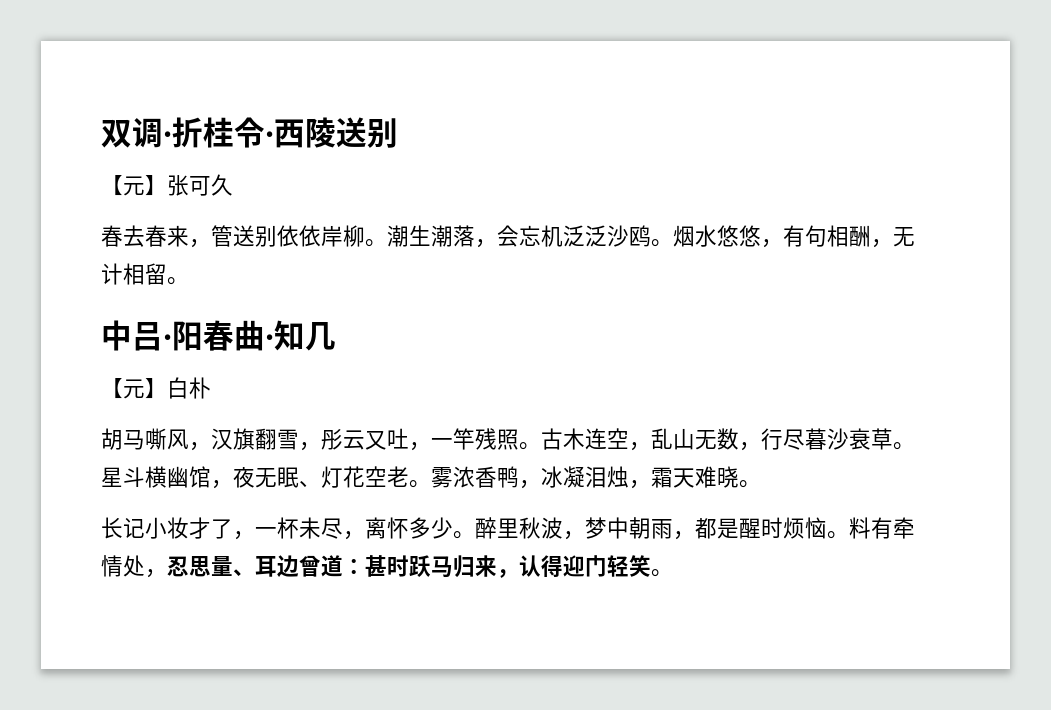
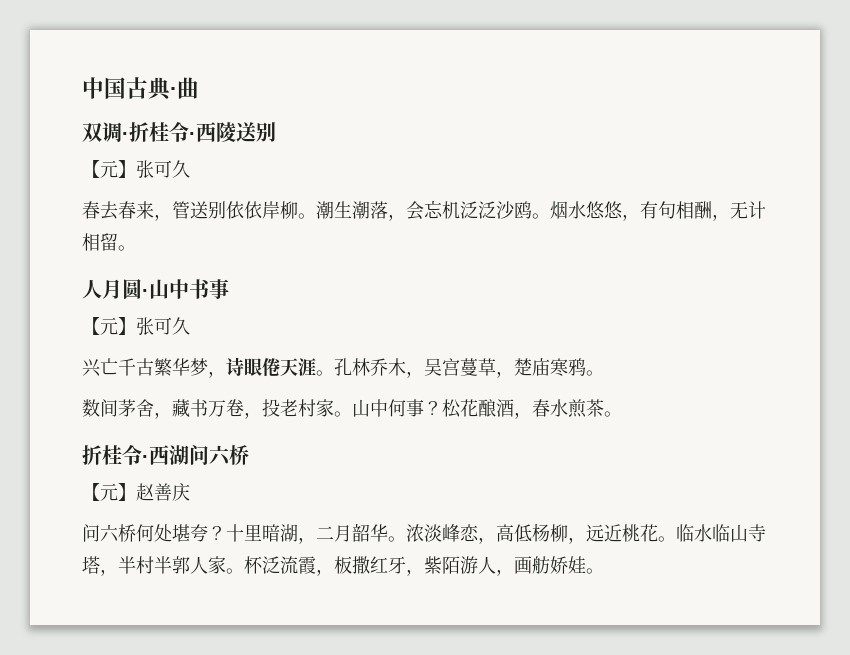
(101, 133) none -> [82,77,199,101] 中国古典·曲 //
[101,320,336,351] [101,377,211,399] [101,428,915,451] [101,466,761,489] [101,517,915,540] [101,555,651,578] 中吕·阳春曲·知几 // 【元】白朴 // 胡马嘶风，汉旗翻雪，彤云又吐，一竿残照。古木连空，乱山无数，行尽暮沙衰草。星斗横幽馆，夜无眠、灯花空老。雾浓香鸭，冰凝泪烛，霜天难晓。 // 长记小妆才了，一杯未尽，离怀多少。醉里秋波，梦中朝雨，都是醒时烦恼。料有牵情处，忍思量、耳边曾道：甚时跃马归来，认得迎门轻笑 -> [82,279,229,299] [82,317,190,335] [82,357,604,378] [82,399,622,419] [82,445,249,466] [82,483,190,501] [82,523,766,544] [82,556,586,576] 人月圆·山中书事 // 【元】张可久 // 兴亡千古繁华梦，诗眼倦天涯。孔林乔木，吴宫蔓草，楚庙寒鸦。 // 数间茅舍，藏书万卷，投老村家。山中何事？松花酿酒，春水煎茶。 // 折桂令·西湖问六桥 // 【元】赵善庆 // 问六桥何处堪夸？十里暗湖，二月韶华。浓淡峰恋，高低杨柳，远近桃花。临水临山寺塔，半村半郭人家。杯泛流霞，板撒红牙，紫陌游人，画舫娇娃

